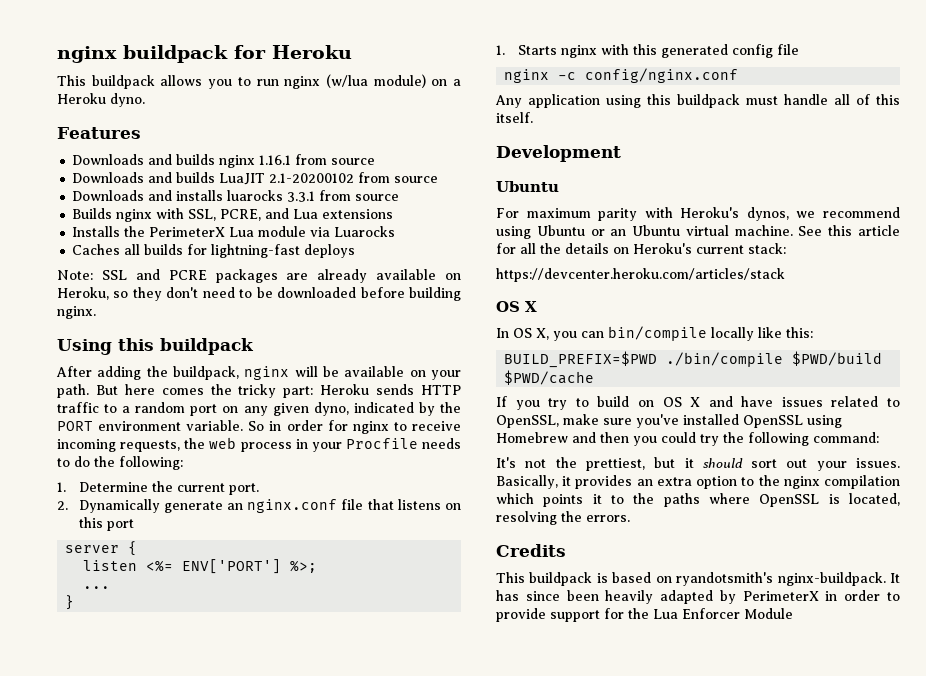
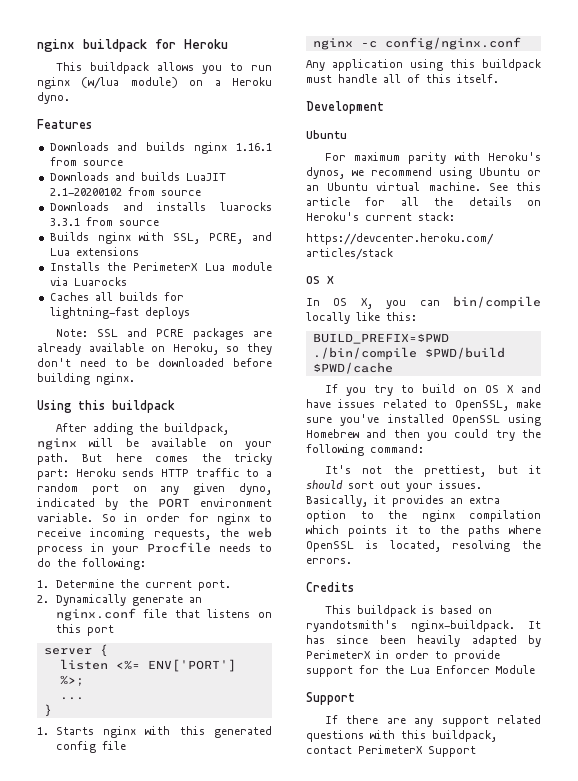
(793, 613) none -> [306,692,355,705] [324,715,541,727] [306,730,497,742] [306,745,476,757] // Support // If there are any support related questions with this buildpack, contact PerimeterX Support

